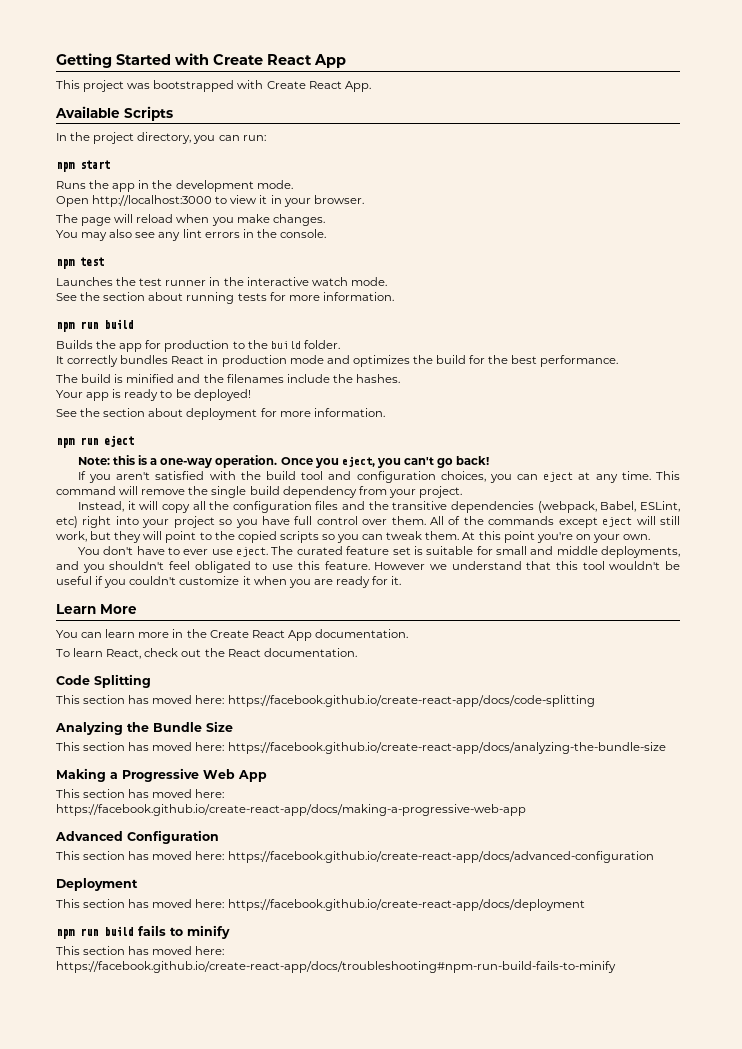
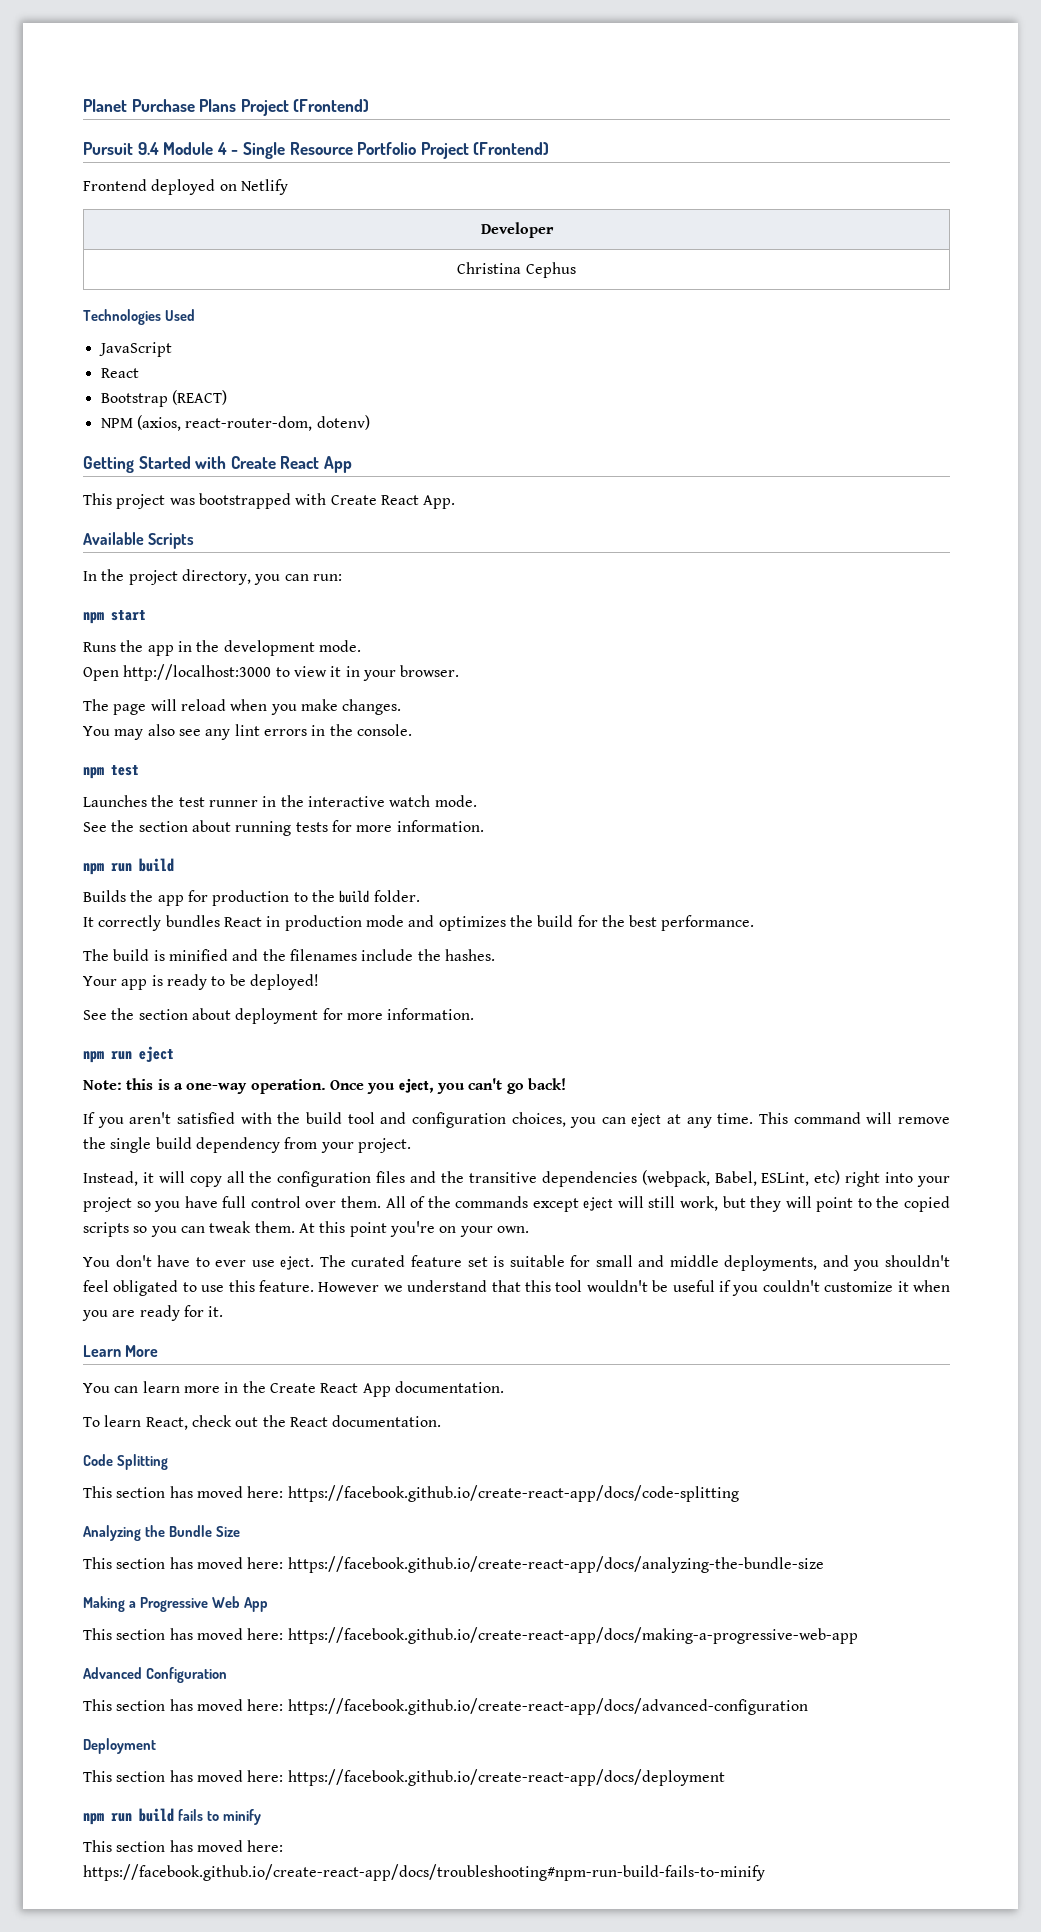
(56, 60) none -> [83,99,370,116] [83,142,550,159] [83,179,288,195] [480,222,554,238] [457,262,576,278] [83,309,195,325] [98,342,172,357] [100,368,139,378] [100,390,227,407] [100,415,370,431] Planet Purchase Plans Project (Frontend) // Pursuit 9.4 Module 4 - Single Resource Portfolio Project (Frontend) // Frontend deployed on Netlify // Developer // Christina Cephus // Technologies Used // JavaScript // React // Bootstrap (REACT) // NPM (axios, react-router-dom, dotenv) //

